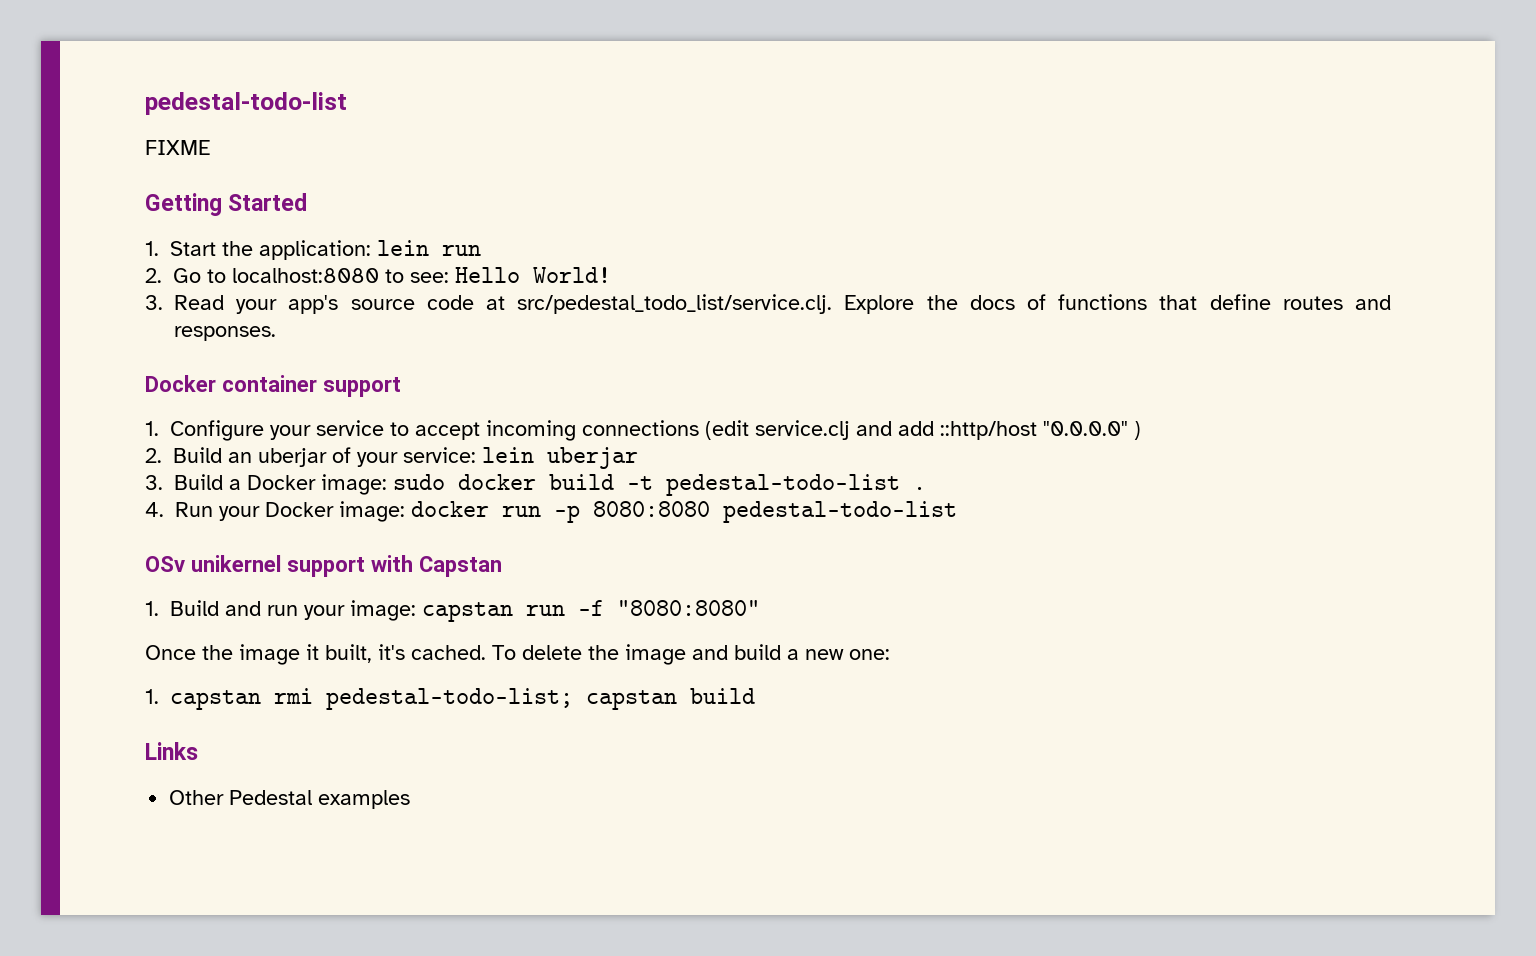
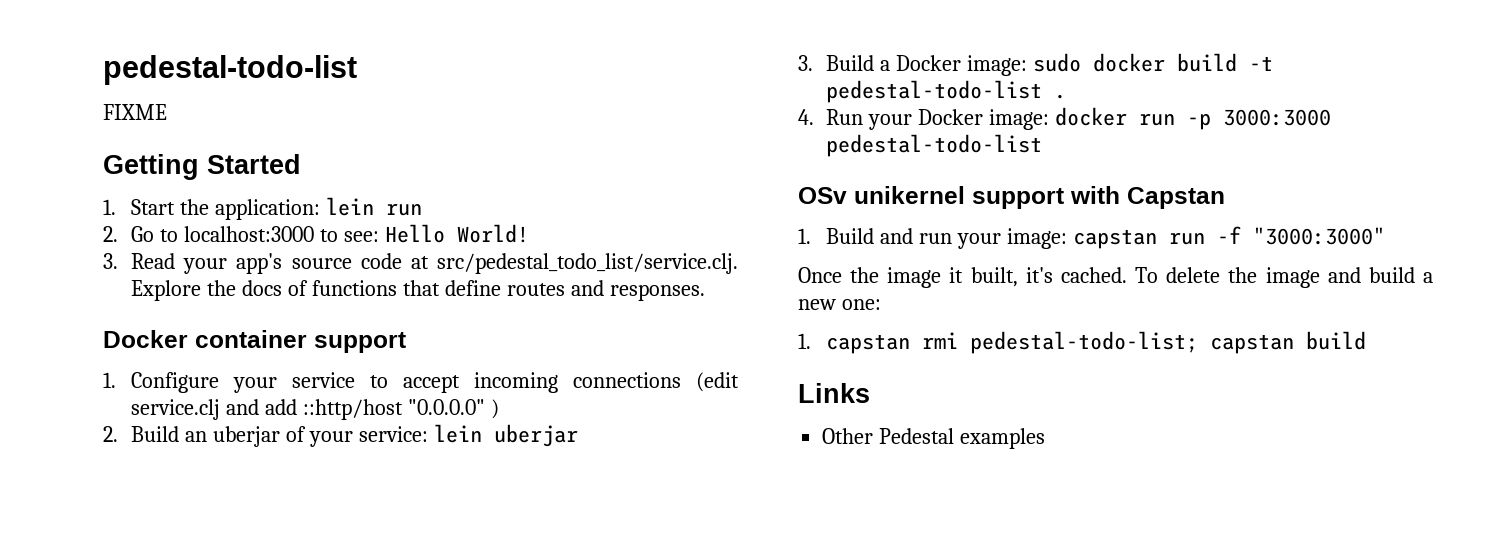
[232,268,379,283] localhost:8080 -> [184,226,315,242] localhost:3000
[593,501,710,517] 8080:8080 -> [1222,109,1331,126] 3000:3000
[617,600,760,616] "8080:8080" -> [1252,227,1385,245] "3000:3000"

